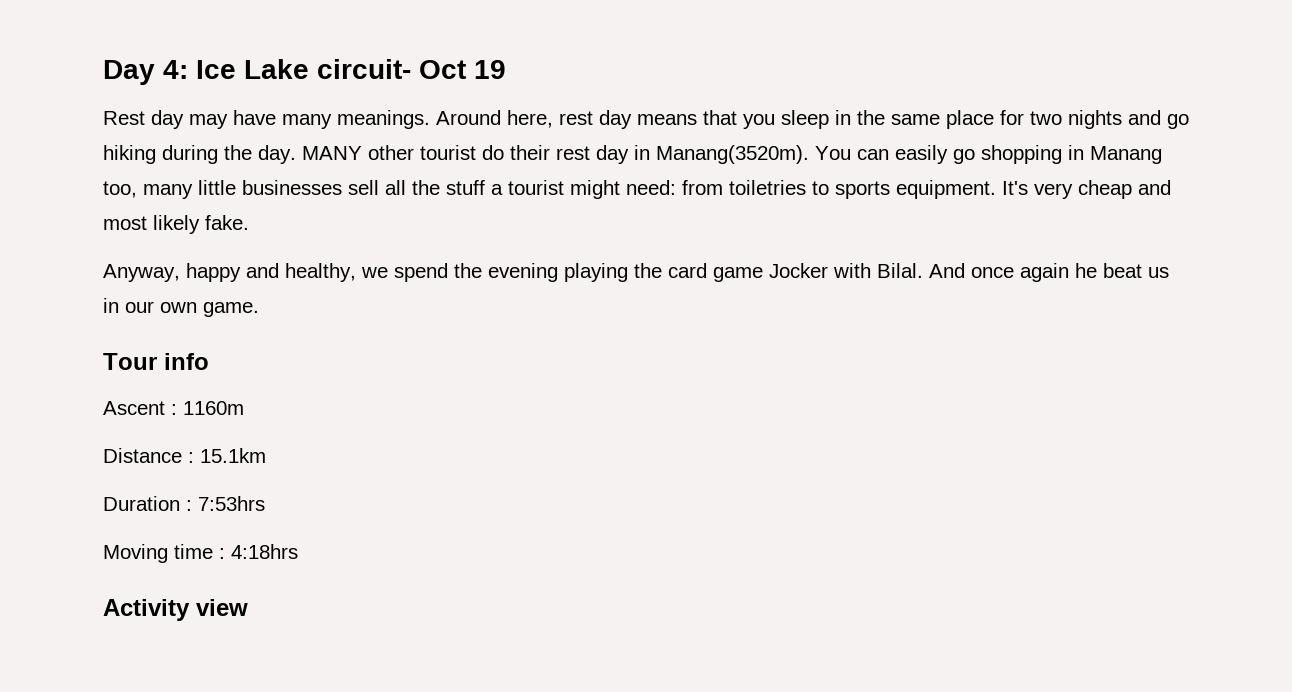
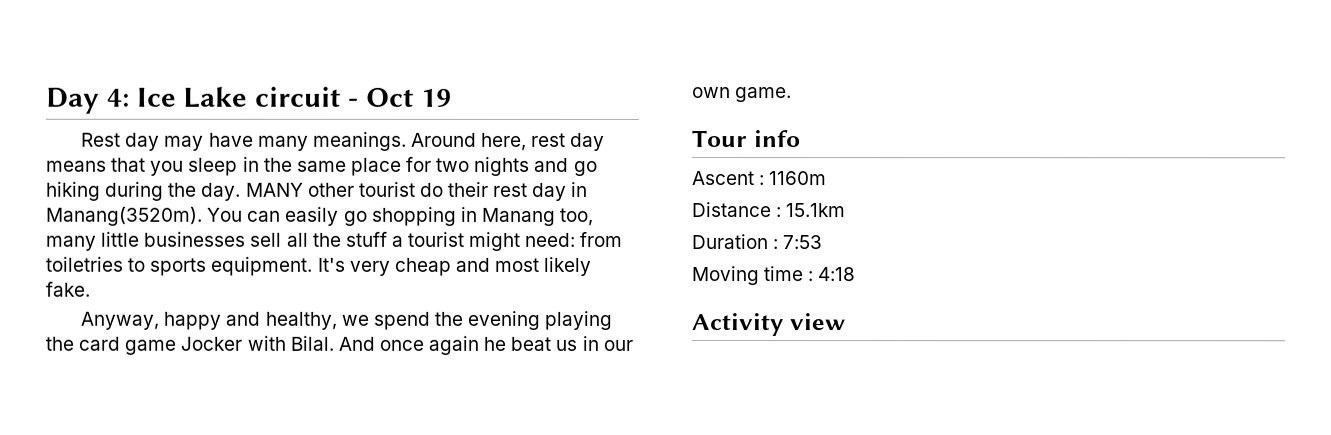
[317,59,411,79] circuit- -> [255,86,360,107] circuit -
[198,496,265,511] 7:53hrs -> [782,235,823,250] 7:53
[231,544,298,559] 4:18hrs -> [817,267,856,282] 4:18

